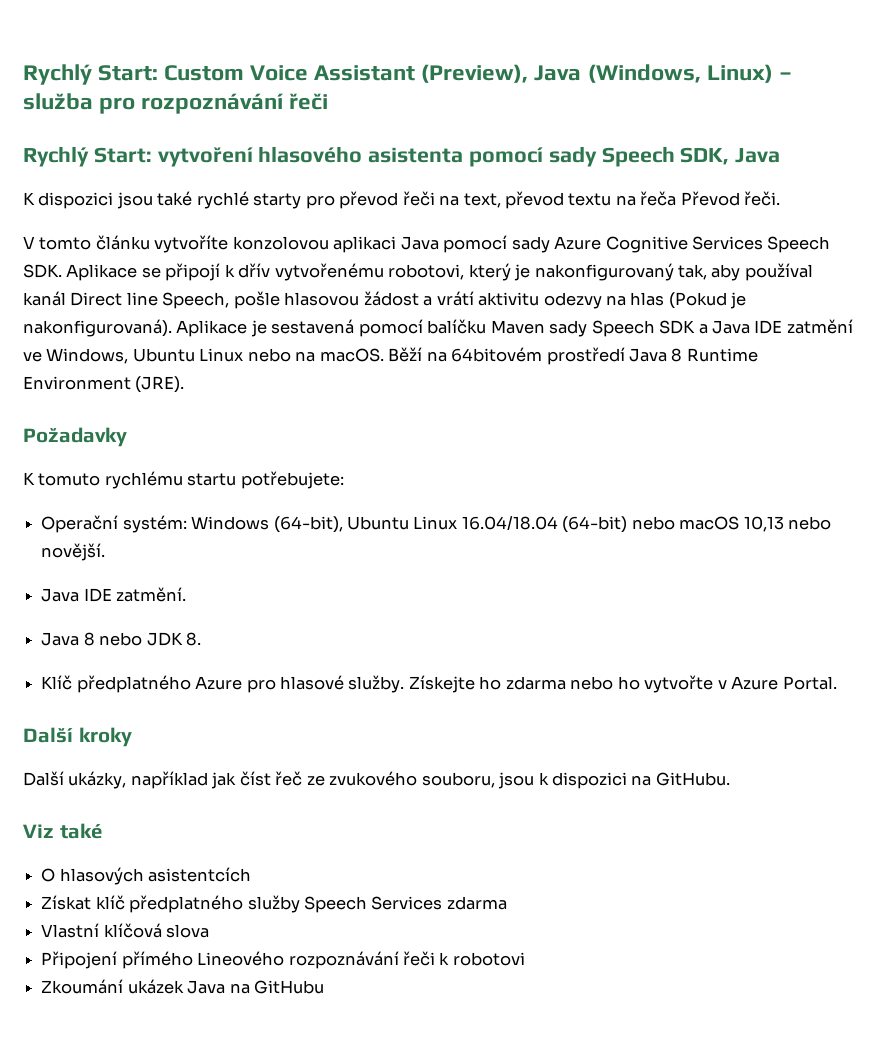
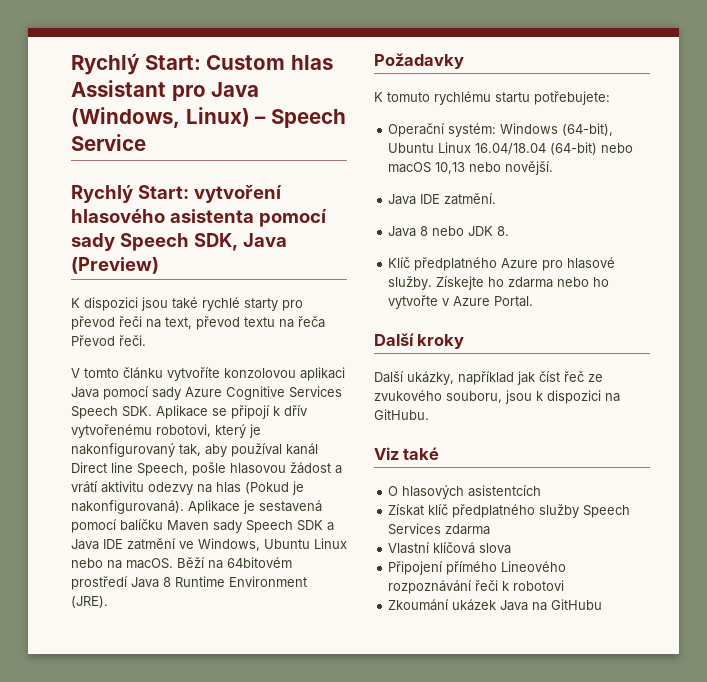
[250,64,529,83] Voice Assistant (Preview), -> [290,55,333,70] [71,80,206,101] hlas Assistant pro
[23,93,329,114] služba pro rozpoznávání řeči -> [270,109,346,128] [71,134,146,151] Speech Service
(781, 155) none -> [71,257,159,274] (Preview)

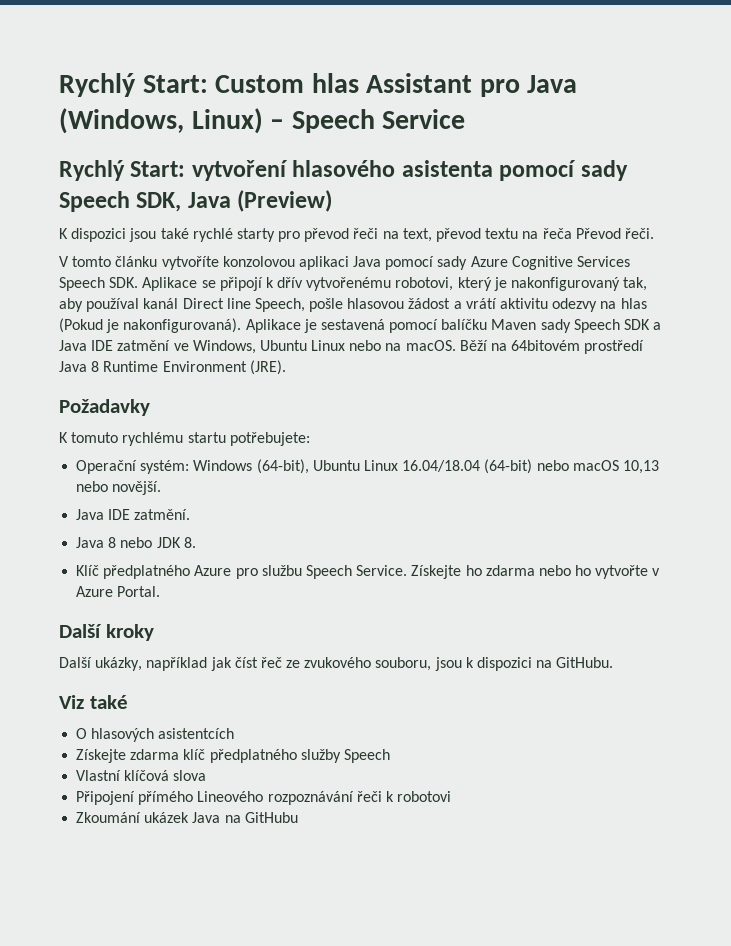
[567,257,616,269] [388,276,433,290] hlasové služby. -> [261,565,408,579] službu Speech Service.
[388,504,425,516] Získat -> [76,749,180,763] Získejte zdarma
[388,523,491,535] Services zdarma -> (390, 756) none

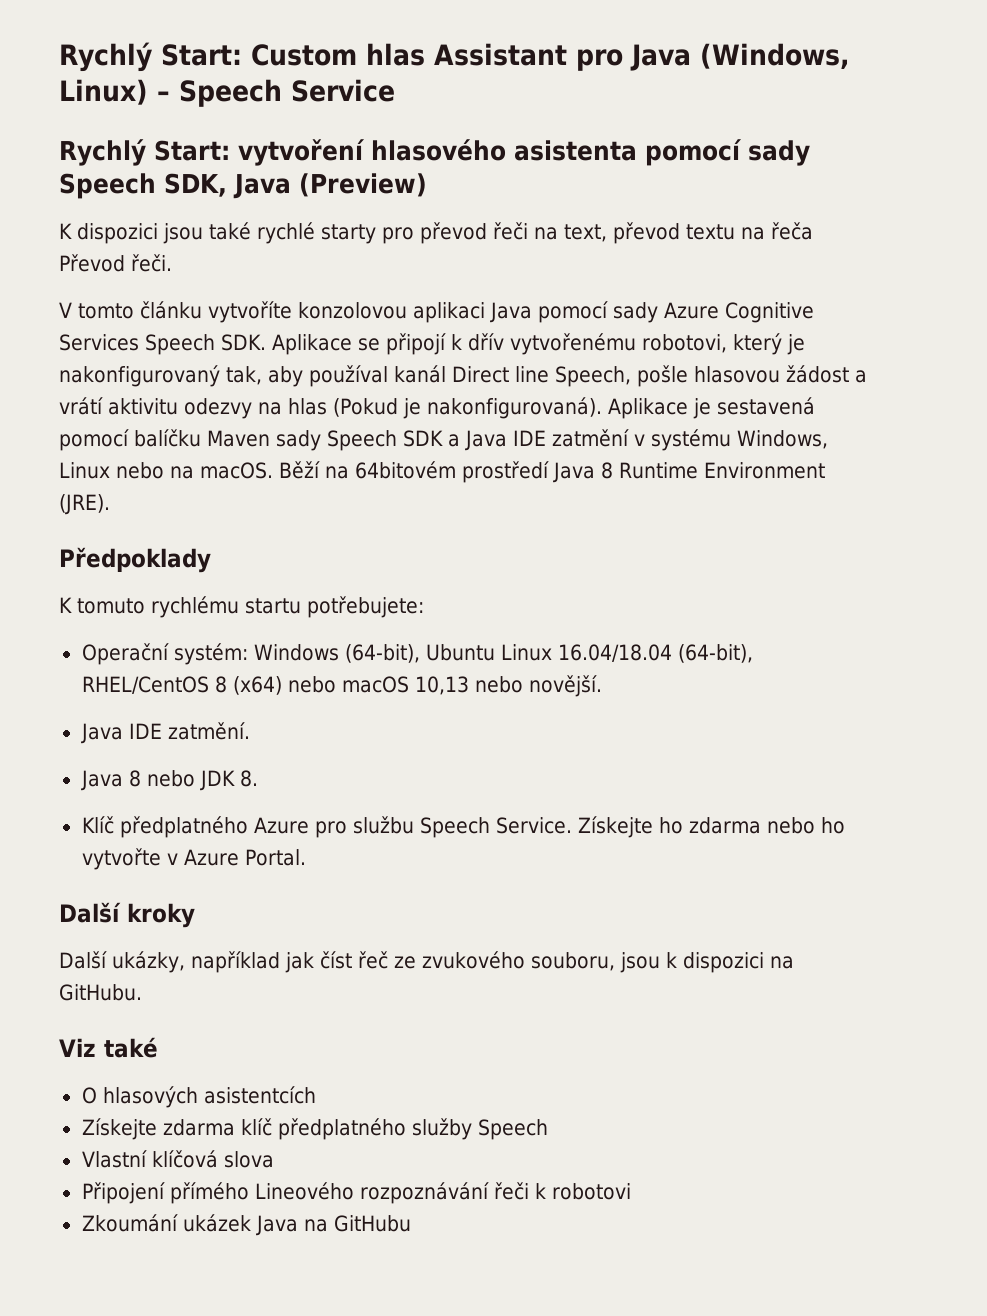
[173,340,307,354] ve Windows, Ubuntu -> [633,429,828,451] v systému Windows,
[59,399,150,416] Požadavky -> [59,547,211,573] Předpoklady
[484,459,533,474] (64-bit) -> [677,644,753,663] [81,676,282,695] (64-bit), RHEL/CentOS 8 (x64)

